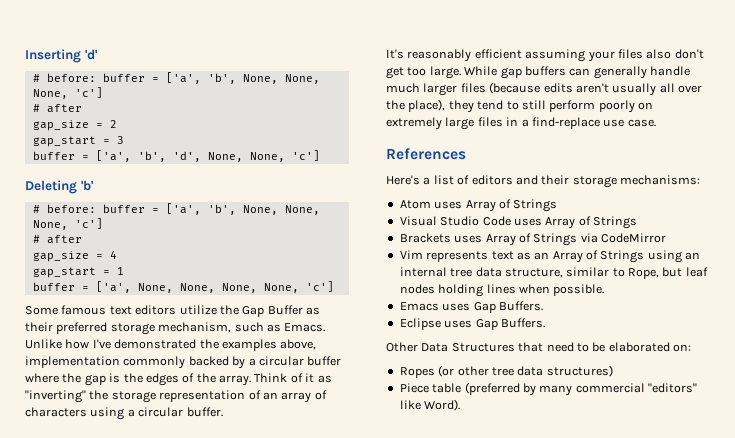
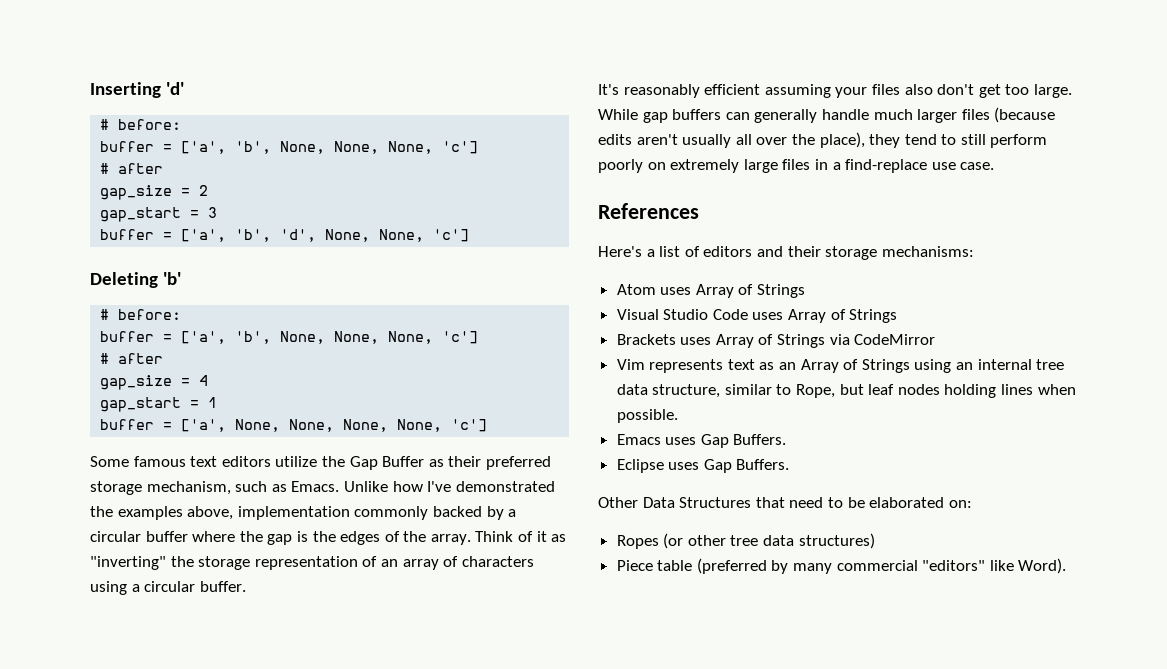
(96, 77) none -> (182, 124) //
(96, 208) none -> (182, 314) //

